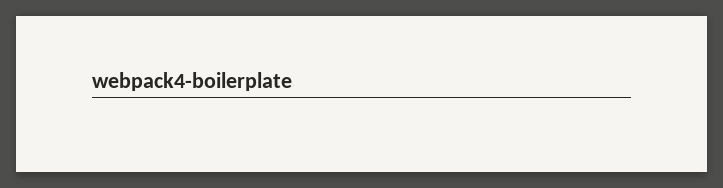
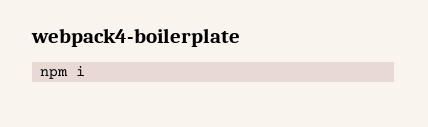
(292, 81) none -> [39,66,85,79] // npm i

